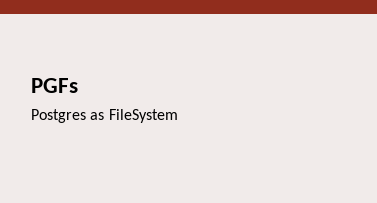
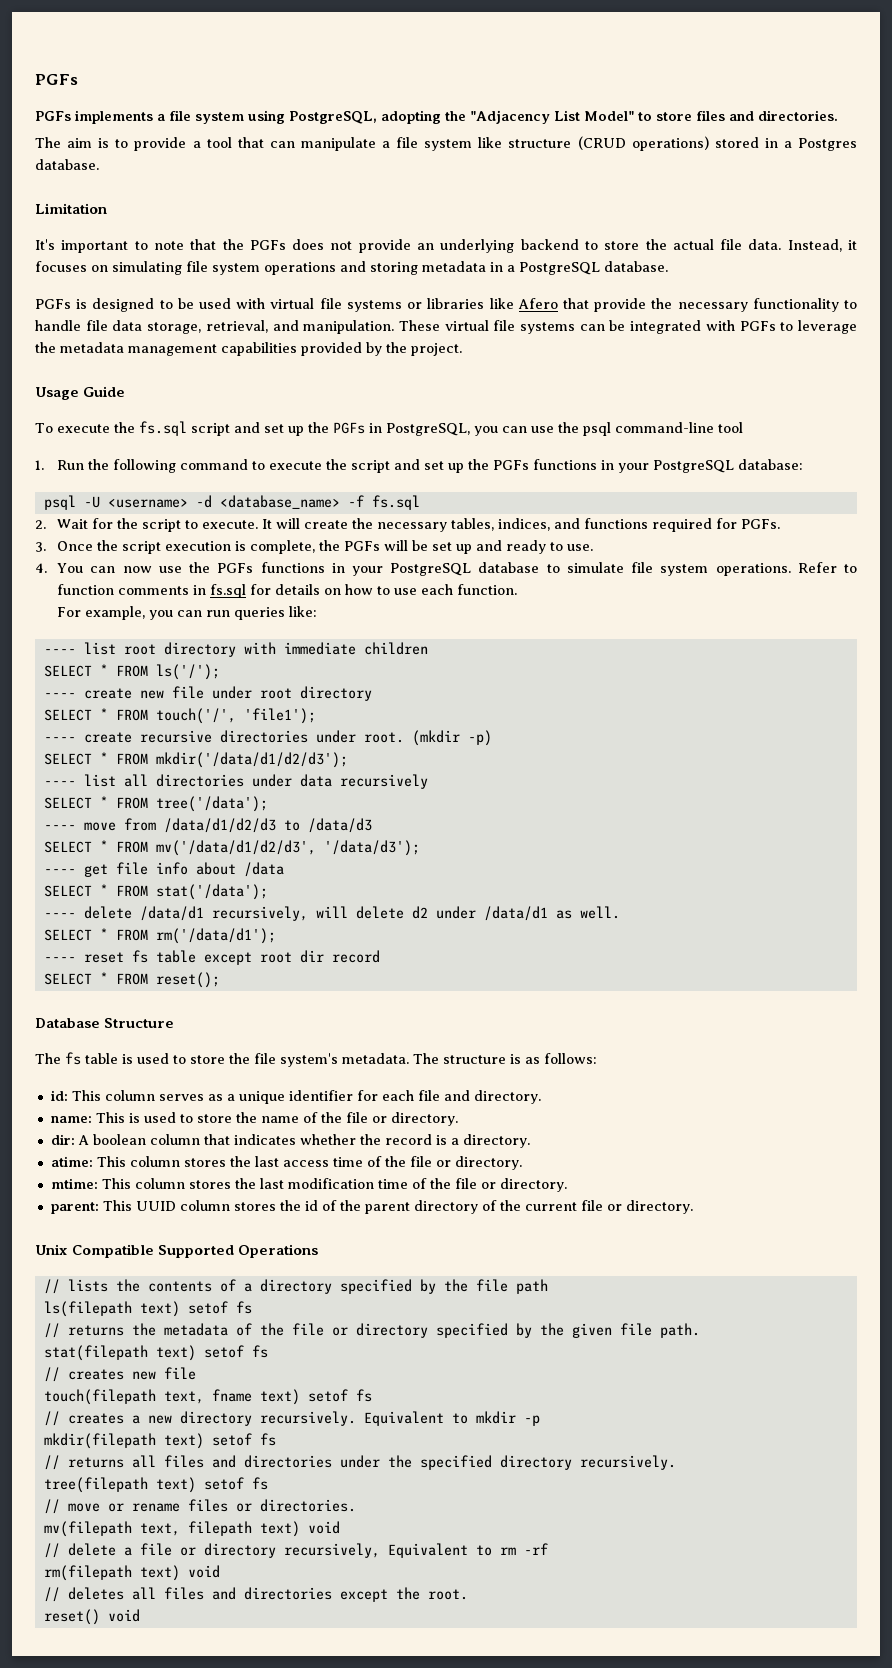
[31,109,178,123] Postgres as FileSystem -> [35,110,838,124] [35,136,858,151] [35,159,99,170] [35,203,107,214] [35,239,857,253] [35,261,668,275] [35,298,858,312] [35,320,858,334] [35,342,462,356] [35,386,126,400] [35,421,743,436] [35,459,804,473] [43,495,420,510] [35,518,781,532] [35,540,594,554] [35,562,857,576] [57,584,518,598] [57,606,318,620] [43,642,428,657] [43,664,220,680] [43,686,372,701] [43,708,316,724] [43,730,492,746] [43,752,348,768] [43,774,428,789] [43,796,268,812] [43,818,372,833] [43,840,420,856] [43,862,284,877] [43,884,268,900] [43,906,620,921] [43,928,276,944] [43,950,380,965] [43,972,220,988] [35,1018,175,1028] [35,1052,597,1067] [50,1090,541,1104] [50,1112,458,1126] [50,1134,530,1148] [50,1156,522,1170] [50,1178,567,1192] [50,1200,693,1214] [35,1244,319,1258] [43,1279,548,1294] [43,1301,252,1317] [43,1323,700,1338] [43,1345,268,1361] [43,1367,196,1382] [43,1389,372,1405] [43,1411,540,1426] [43,1433,276,1449] [43,1455,676,1470] [43,1477,268,1493] [43,1499,356,1514] [43,1521,340,1537] [43,1543,548,1558] [43,1565,220,1581] [43,1587,468,1602] [43,1609,140,1625] PGFs implements a file system using PostgreSQL, adopting the "Adjacency List Model" to store files and directories. // The aim is to provide a tool that can manipulate a file system like structure (CRUD operations) stored in a Postgres database. // Limitation // It's important to note that the PGFs does not provide an underlying backend to store the actual file data. Instead, it focuses on simulating file system operations and storing metadata in a PostgreSQL database. // PGFs is designed to be used with virtual file systems or libraries like Afero that provide the necessary functionality to handle file data storage, retrieval, and manipulation. These virtual file systems can be integrated with PGFs to leverage the metadata management capabilities provided by the project. // Usage Guide // To execute the fs.sql script and set up the PGFs in PostgreSQL, you can use the psql command-line tool // 1. Run the following command to execute the script and set up the PGFs functions in your PostgreSQL database: // psql -U <username> -d <database_name> -f fs.sql // 2. Wait for the script to execute. It will create the necessary tables, indices, and functions required for PGFs. // 3. Once the script execution is complete, the PGFs will be set up and ready to use. // 4. You can now use the PGFs functions in your PostgreSQL database to simulate file system operations. Refer to function comments in fs.sql for details on how to use each function. // For example, you can run queries like: // ---- list root directory with immediate children // SELECT * FROM ls('/'); // ---- create new file under root directory // SELECT * FROM touch('/', 'file1'); // ---- create recursive directories under root. (mkdir -p) // SELECT * FROM mkdir('/data/d1/d2/d3'); // ---- list all directories under data recursively // SELECT * FROM tree('/data'); // ---- move from /data/d1/d2/d3 to /data/d3 // SELECT * FROM mv('/data/d1/d2/d3', '/data/d3'); // ---- get file info about /data // SELECT * FROM stat('/data'); // ---- delete /data/d1 recursively, will delete d2 under /data/d1 as well. // SELECT * FROM rm('/data/d1'); // ---- reset fs table except root dir record // SELECT * FROM reset(); // Database Structure // The fs table is used to store the file system's metadata. The structure is as follows: // id: This column serves as a unique identifier for each file and directory. // name: This is used to store the name of the file or directory. // dir: A boolean column that indicates whether the record is a directory. // atime: This column stores the last access time of the file or directory. // mtime: This column stores the last modification time of the file or directory. // parent: This UUID column stores the id of the parent directory of the current file or directory. // Unix Compatible Supported Operations // // lists the contents of a directory specified by the file path // ls(filepath text) setof fs // // returns the metadata of the file or directory specified by the given file path. // stat(filepath text) setof fs // // creates new file // touch(filepath text, fname text) setof fs // // creates a new directory recursively. Equivalent to mkdir -p // mkdir(filepath text) setof fs // // returns all files and directories under the specified directory recursively. // tree(filepath text) setof fs // // move or rename files or directories. // mv(filepath text, filepath text) void // // delete a file or directory recursively, Equivalent to rm -rf // rm(filepath text) void // // deletes all files and directories except the root. // reset() void

